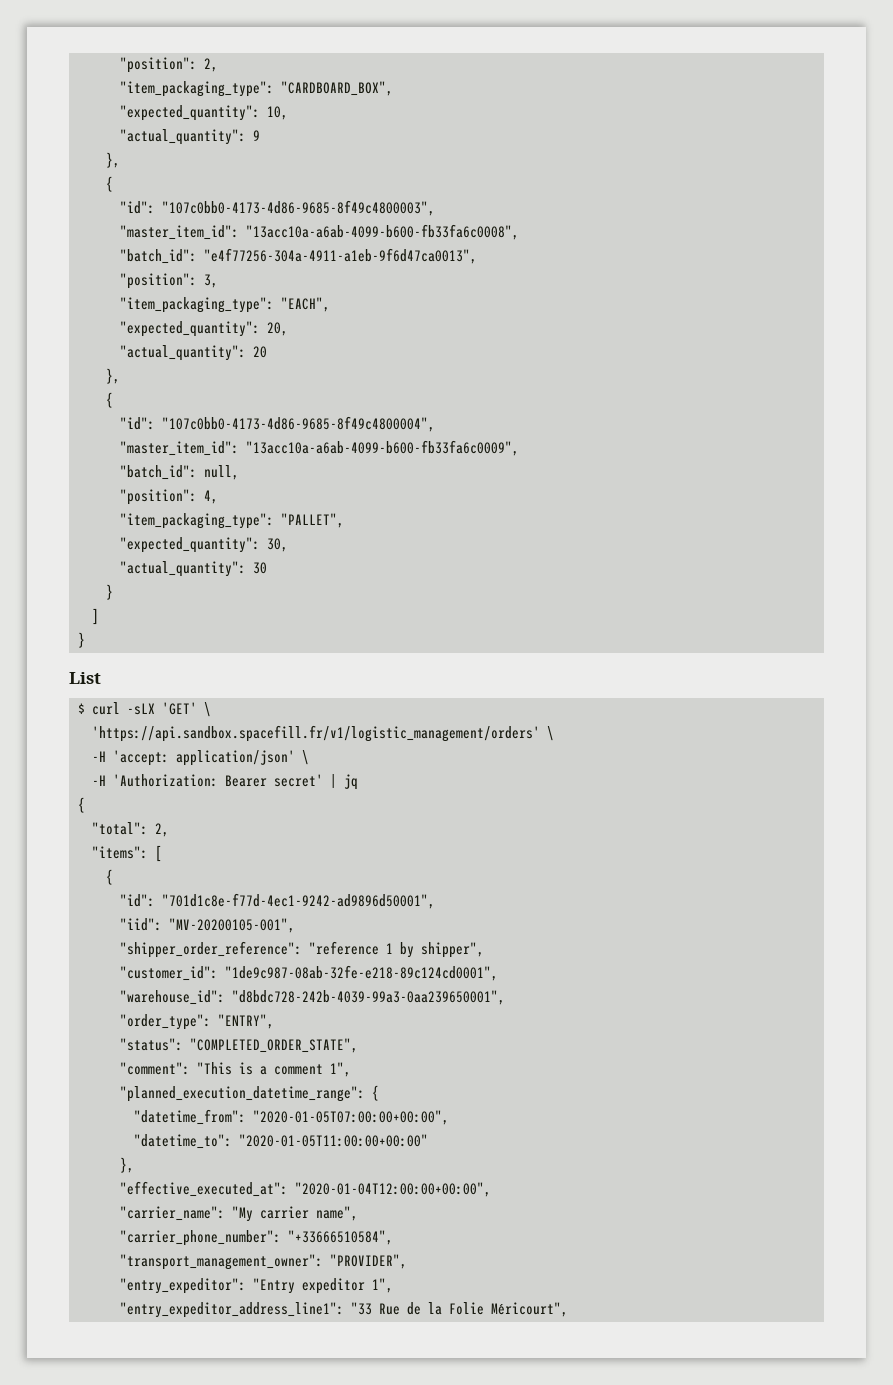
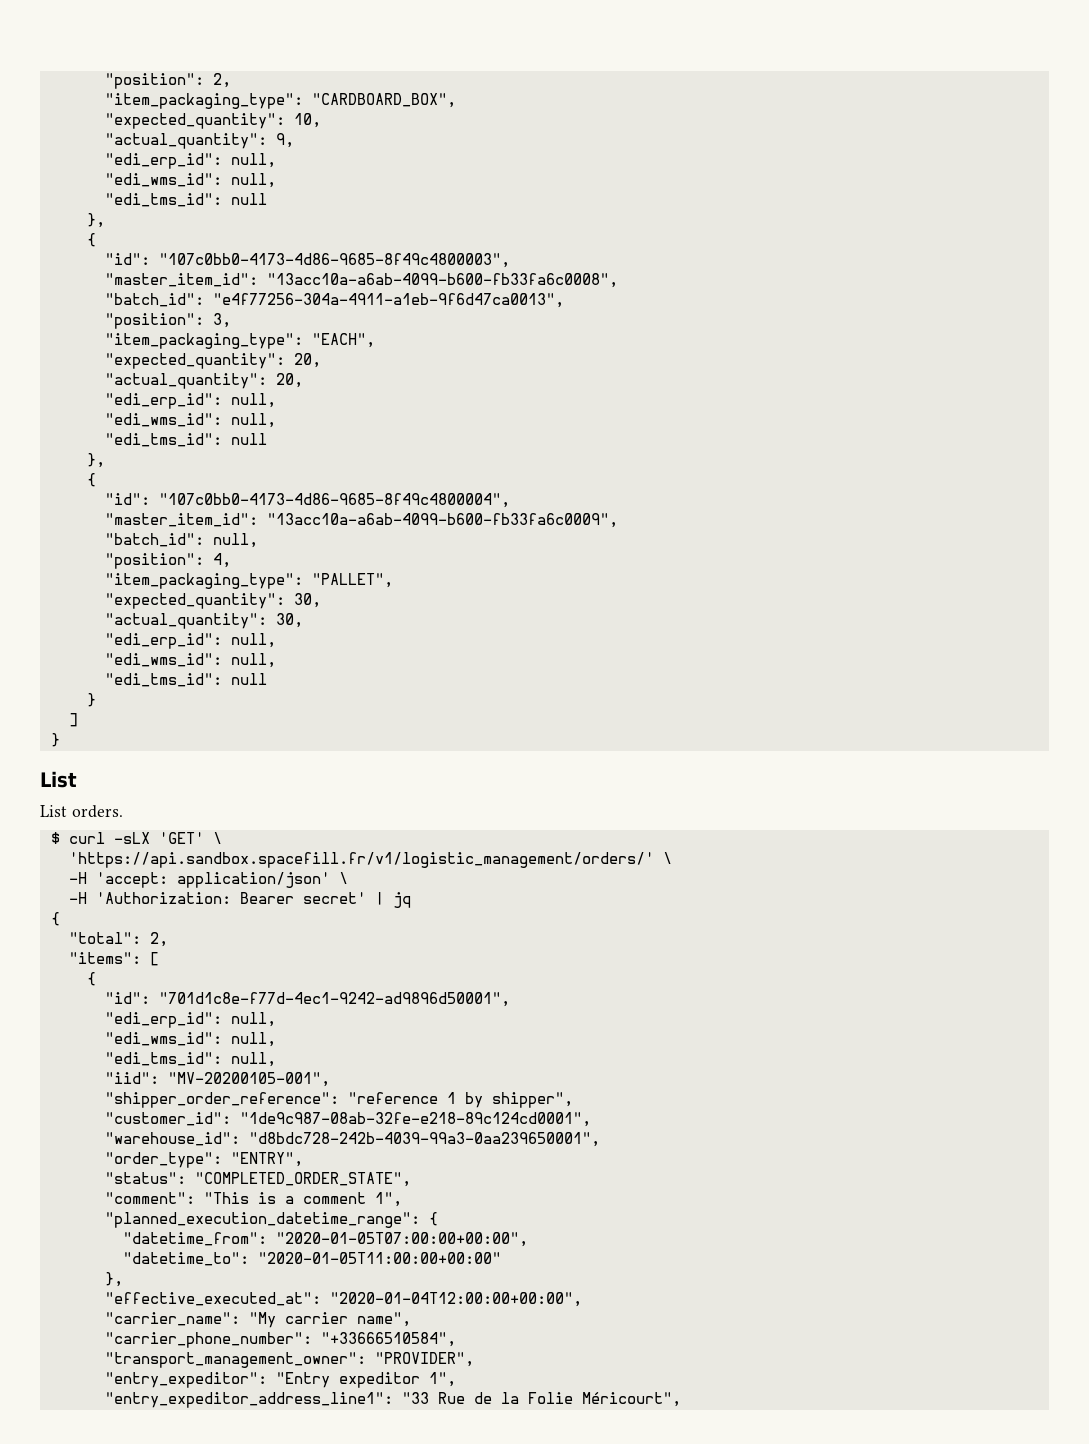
[252,130,260,141] 9 -> [275,133,294,148] [104,153,276,169] [104,173,276,188] [104,193,267,207] 9, // "edi_erp_id": null, // "edi_wms_id": null, // "edi_tms_id": null
[252,346,267,358] 20 -> [275,373,303,388] [104,393,276,409] [104,413,276,428] [104,433,267,447] 20, // "edi_erp_id": null, // "edi_wms_id": null, // "edi_tms_id": null
[252,562,267,574] 30 -> [275,613,303,628] [104,633,276,649] [104,653,276,668] [104,673,267,687] 30, // "edi_erp_id": null, // "edi_wms_id": null, // "edi_tms_id": null
(101, 678) none -> [40,805,123,818] // List orders.
[91,725,540,742] 'https://api.sandbox.spacefill.fr/v1/logistic_management/orders' -> [68,852,654,868] 'https://api.sandbox.spacefill.fr/v1/logistic_management/orders/'
(435, 901) none -> [104,1012,276,1028] [104,1032,276,1047] [104,1052,276,1067] // "edi_erp_id": null, // "edi_wms_id": null, // "edi_tms_id": null,

